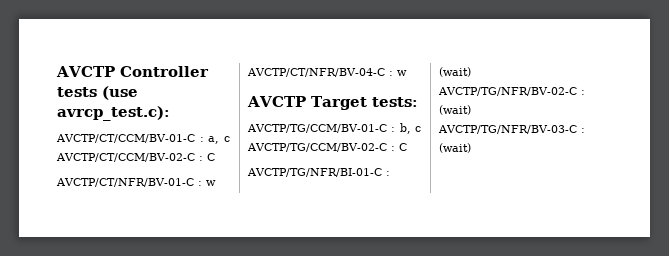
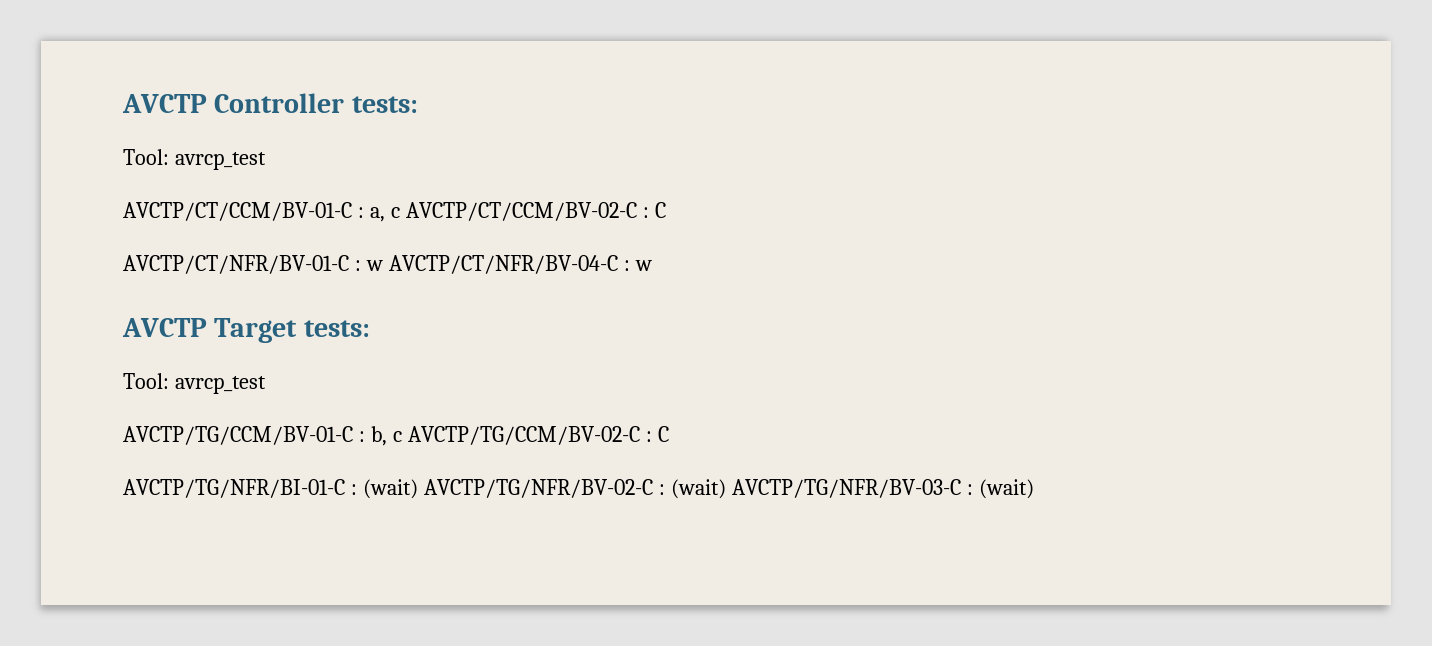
[57,86,138,100] [57,106,170,121] tests (use avrcp_test.c): -> [351,96,418,113] [123,149,266,170] tests: // Tool: avrcp_test
(418, 102) none -> [123,373,266,394] // Tool: avrcp_test

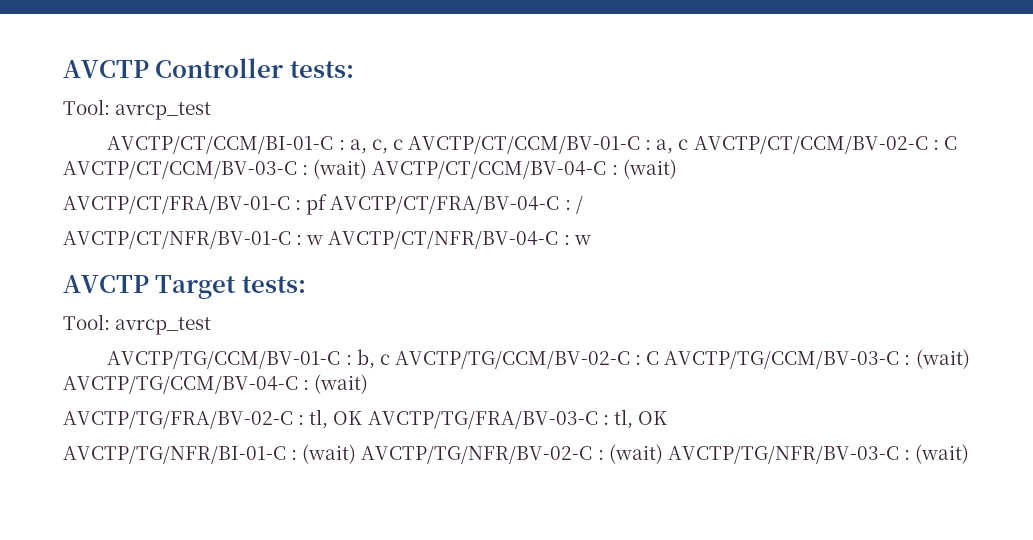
(266, 161) none -> [107,136,403,154] AVCTP/CT/CCM/BI-01-C : a, c, c
(666, 210) none -> [63,159,677,179] [63,194,583,215] AVCTP/CT/CCM/BV-03-C : (wait) AVCTP/CT/CCM/BV-04-C : (wait) // AVCTP/CT/FRA/BV-01-C : pf AVCTP/CT/FRA/BV-04-C : /
(669, 434) none -> [664,349,970,369] [63,374,369,394] [63,409,667,429] AVCTP/TG/CCM/BV-03-C : (wait) AVCTP/TG/CCM/BV-04-C : (wait) // AVCTP/TG/FRA/BV-02-C : tl, OK AVCTP/TG/FRA/BV-03-C : tl, OK

